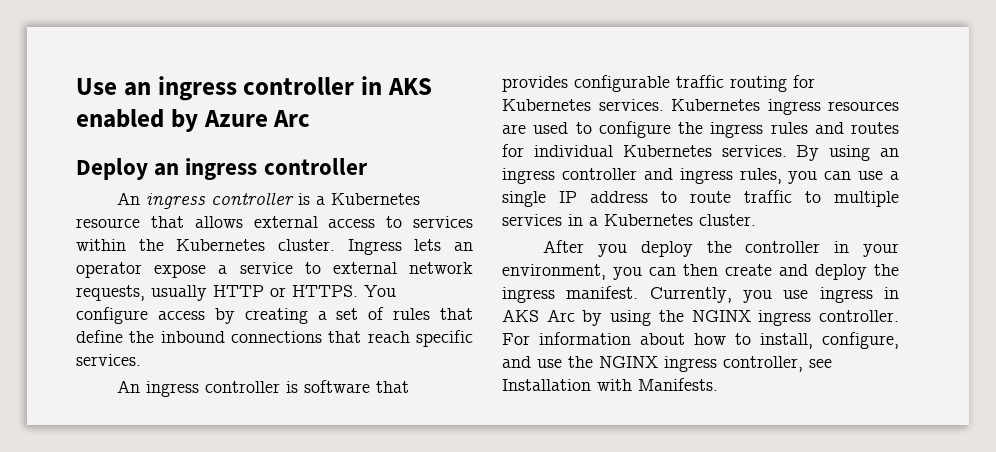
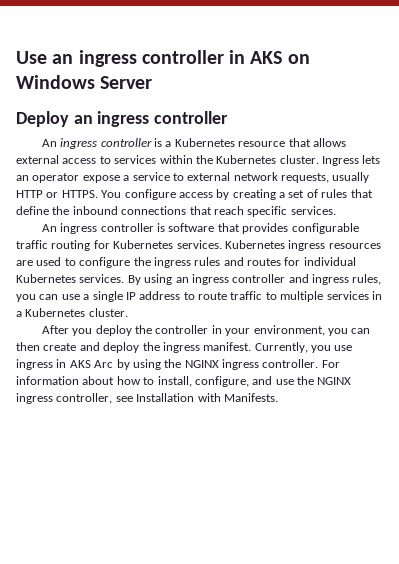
[76,109,311,132] enabled by Azure Arc -> [287,54,310,64] [16,75,153,89] on Windows Server

